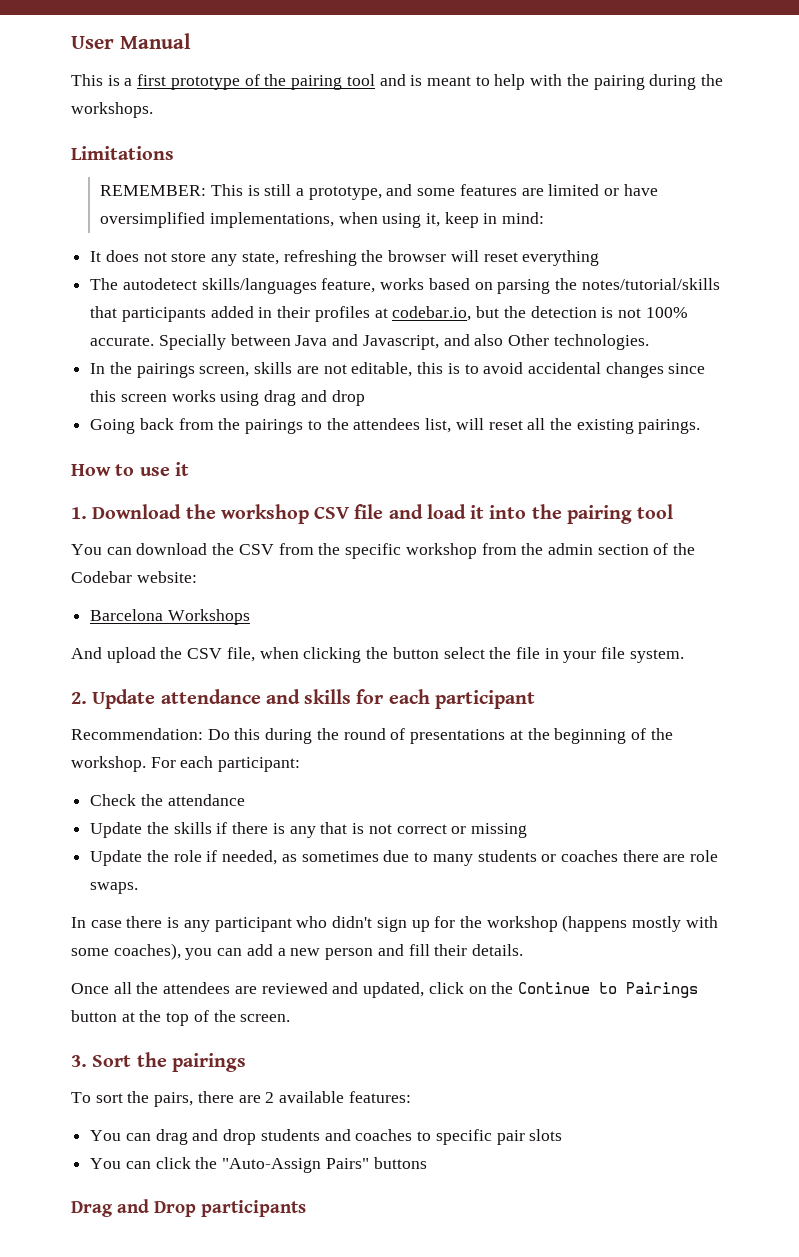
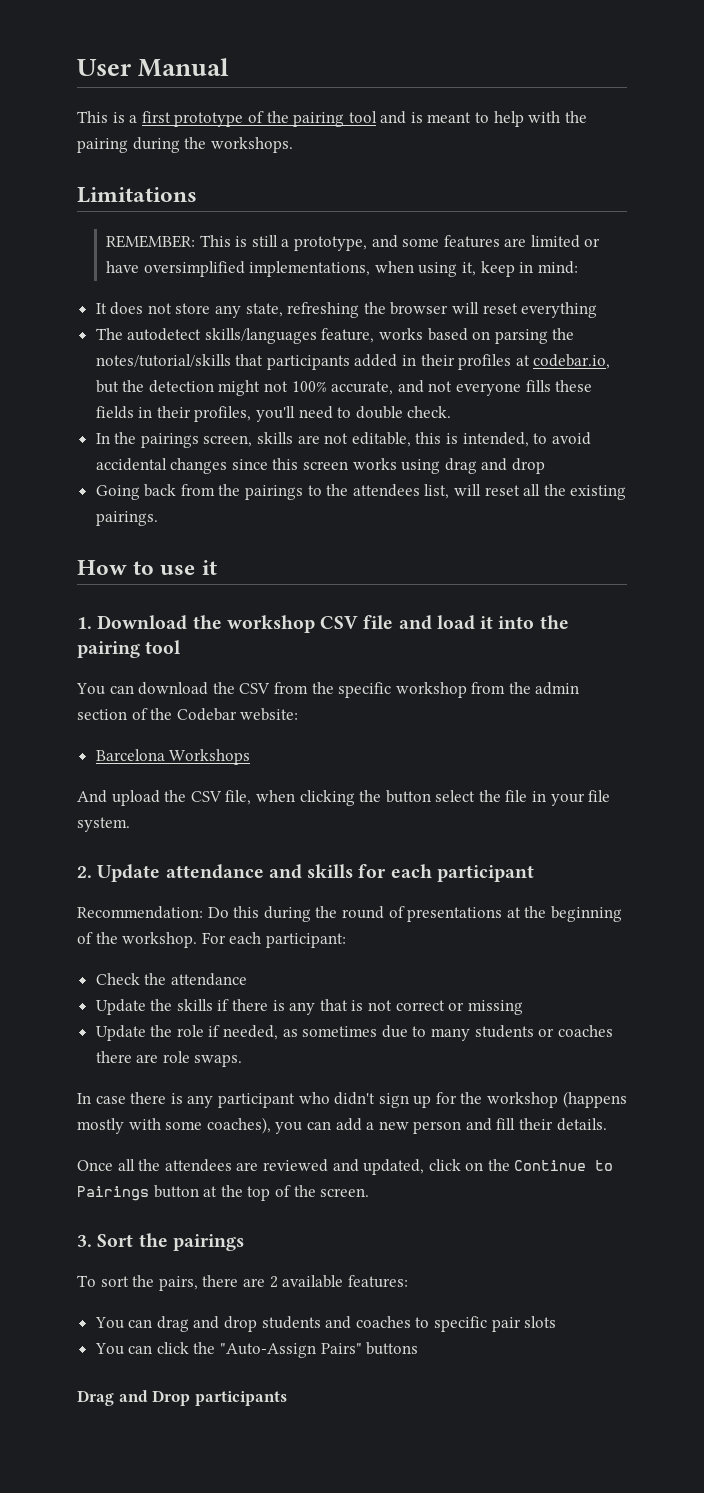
[601,307,614,318] is -> [218,380,261,396] might
[90,334,649,350] accurate. Specially between Java and Javascript, and also Other technologies. -> [331,380,593,396] [95,406,452,422] accurate, and not everyone fills these fields in their profiles, you'll need to double check.
(460, 368) none -> [462,432,529,447] intended,

